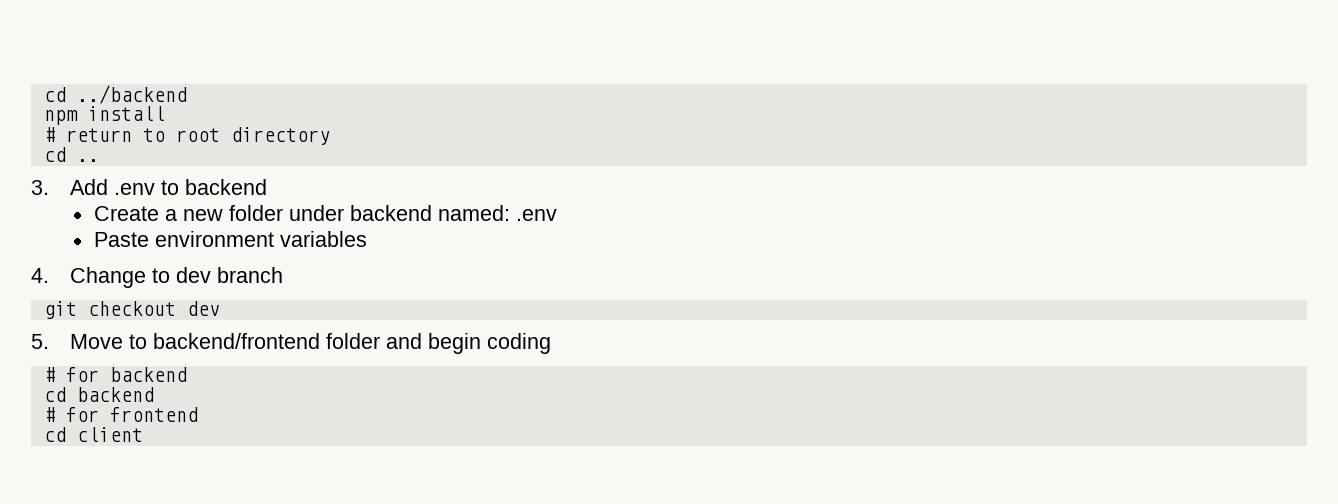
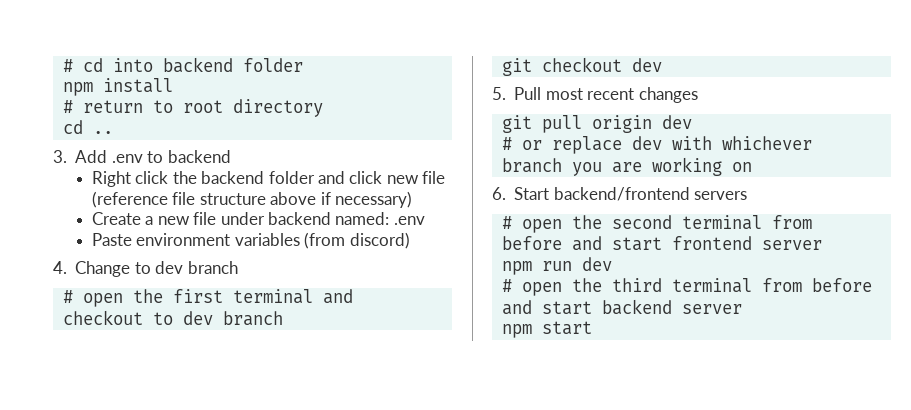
[43,85,187,104] cd ../backend -> [62,57,303,73] # cd into backend folder
(268, 187) none -> [91,171,446,187] [91,191,413,208] // Right click the backend folder and click new file (reference file structure above if necessary)
[228,205,283,221] folder -> [193,212,217,225] file
(367, 239) none -> [304,232,410,249] (from discord)
[43,301,220,319] [31,333,552,354] [43,367,187,382] [43,387,154,402] [43,407,198,422] [43,427,143,442] git checkout dev // 5. Move to backend/frontend folder and begin coding // # for backend // cd backend // # for frontend // cd client -> [62,289,353,307] [62,310,283,326] [501,57,662,76] [492,87,698,103] [501,115,692,133] [501,136,812,154] [501,157,752,176] [492,187,748,201] [501,215,812,233] [501,236,822,251] [501,257,612,275] [501,278,872,296] [501,299,742,315] [501,321,592,338] # open the first terminal and checkout to dev branch // git checkout dev // 5. Pull most recent changes // git pull origin dev // # or replace dev with whichever branch you are working on // 6. Start backend/frontend servers // # open the second terminal from before and start frontend server // npm run dev // # open the third terminal from before and start backend server // npm start

